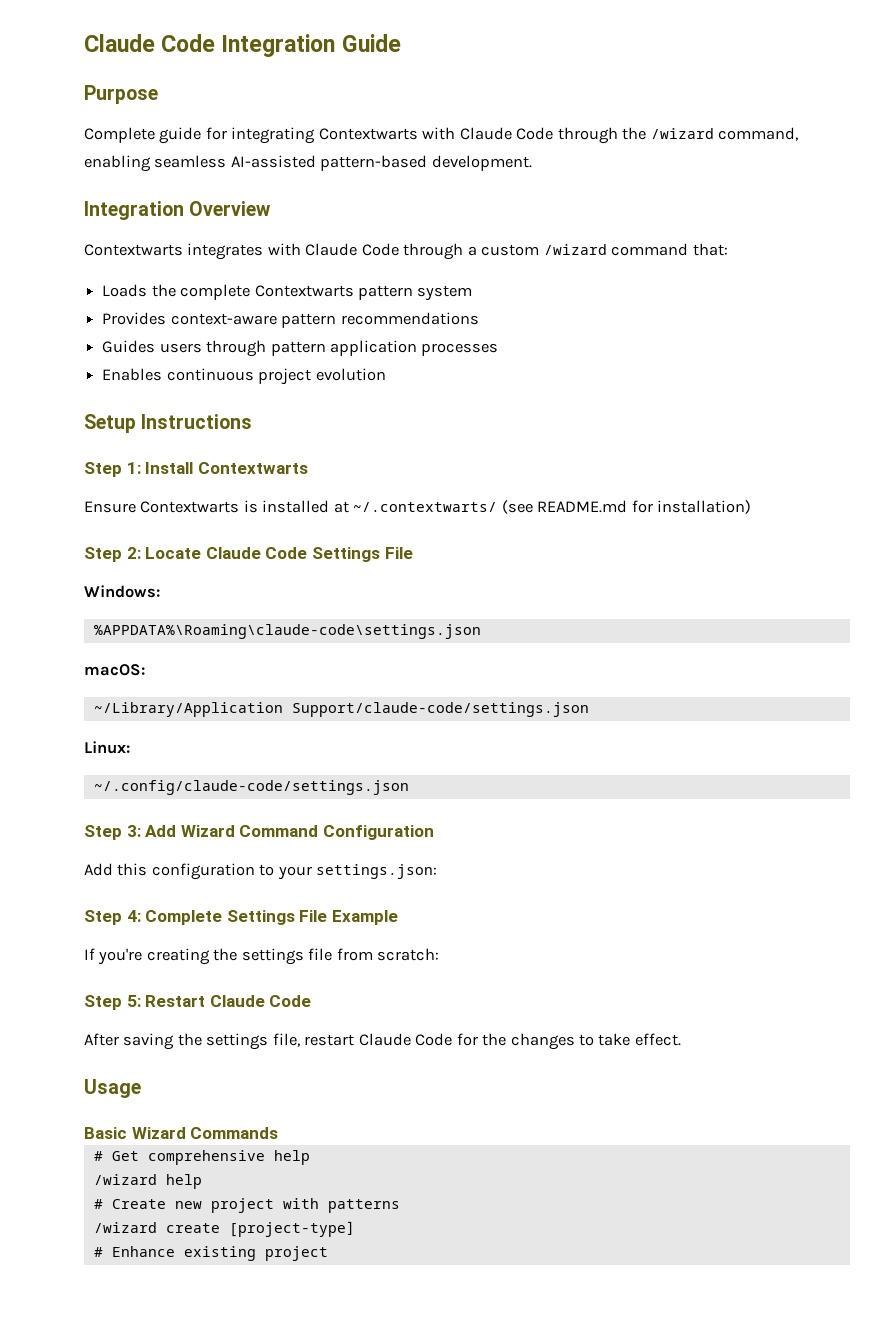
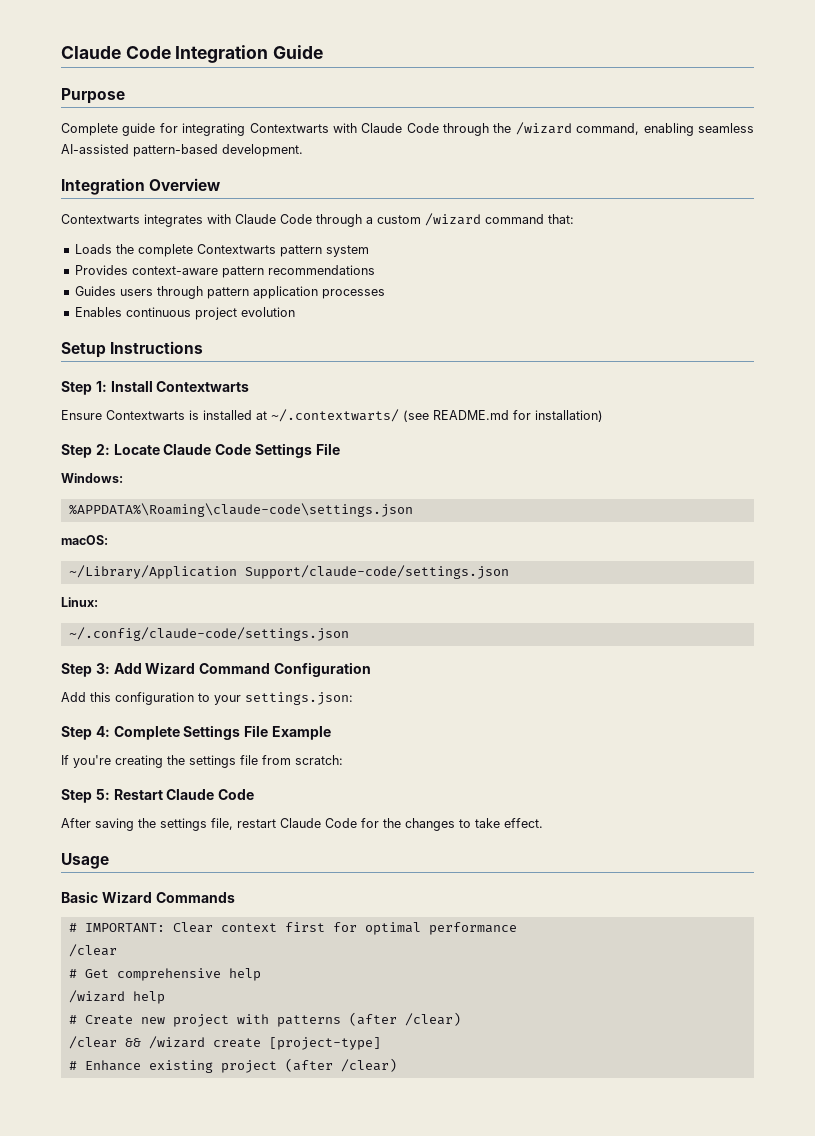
(279, 1133) none -> [68,922,517,935] [68,944,117,957] // # IMPORTANT: Clear context first for optimal performance // /clear
(400, 1206) // -> [348,1012,461,1026] [68,1036,141,1049] (after /clear) // /clear &&
(328, 1253) none -> [284,1058,397,1072] (after /clear)

